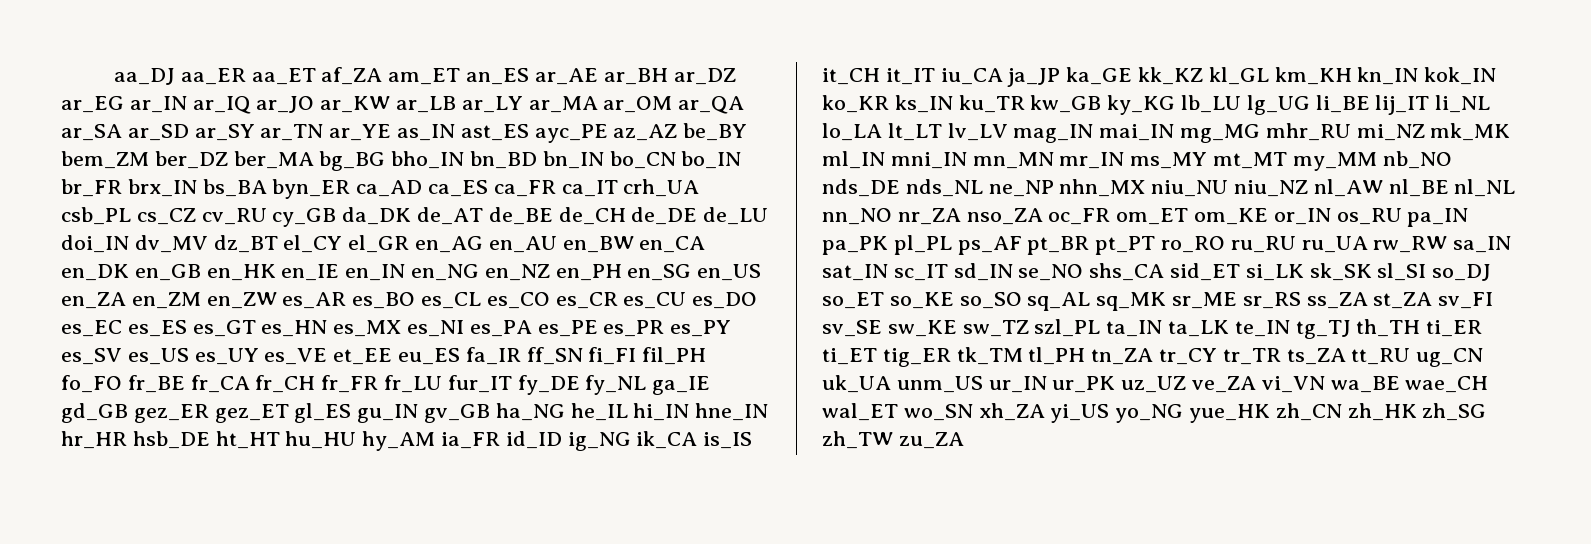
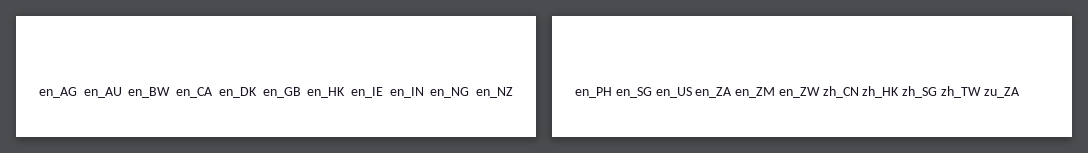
[114,67,736,85] [61,96,745,114] [61,123,748,143] [61,151,742,171] [61,179,700,199] [61,207,769,227] [61,235,410,253] aa_DJ aa_ER aa_ET af_ZA am_ET an_ES ar_AE ar_BH ar_DZ ar_EG ar_IN ar_IQ ar_JO ar_KW ar_LB ar_LY ar_MA ar_OM ar_QA ar_SA ar_SD ar_SY ar_TN ar_YE as_IN ast_ES ayc_PE az_AZ be_BY bem_ZM ber_DZ ber_MA bg_BG bho_IN bn_BD bn_IN bo_CN bo_IN br_FR brx_IN bs_BA byn_ER ca_AD ca_ES ca_FR ca_IT crh_UA csb_PL cs_CZ cv_RU cy_GB da_DK de_AT de_BE de_CH de_DE de_LU doi_IN dv_MV dz_BT el_CY el_GR -> (39, 92) none
[282,292,758,309] [61,320,732,337] [61,347,707,365] [61,375,711,395] [61,403,769,423] [61,431,753,451] [822,67,1497,87] [822,95,1491,115] [822,123,1511,143] [822,151,1452,171] [822,179,1516,197] [822,208,1469,227] [822,235,1512,255] [822,263,1492,281] [822,292,1494,311] [822,319,1483,339] [822,347,1484,367] [822,375,1489,393] [822,403,1271,423] es_AR es_BO es_CL es_CO es_CR es_CU es_DO es_EC es_ES es_GT es_HN es_MX es_NI es_PA es_PE es_PR es_PY es_SV es_US es_UY es_VE et_EE eu_ES fa_IR ff_SN fi_FI fil_PH fo_FO fr_BE fr_CA fr_CH fr_FR fr_LU fur_IT fy_DE fy_NL ga_IE gd_GB gez_ER gez_ET gl_ES gu_IN gv_GB ha_NG he_IL hi_IN hne_IN hr_HR hsb_DE ht_HT hu_HU hy_AM ia_FR id_ID ig_NG ik_CA is_IS it_CH it_IT iu_CA ja_JP ka_GE kk_KZ kl_GL km_KH kn_IN kok_IN ko_KR ks_IN ku_TR kw_GB ky_KG lb_LU lg_UG li_BE lij_IT li_NL lo_LA lt_LT lv_LV mag_IN mai_IN mg_MG mhr_RU mi_NZ mk_MK ml_IN mni_IN mn_MN mr_IN ms_MY mt_MT my_MM nb_NO nds_DE nds_NL ne_NP nhn_MX niu_NU niu_NZ nl_AW nl_BE nl_NL nn_NO nr_ZA nso_ZA oc_FR om_ET om_KE or_IN os_RU pa_IN pa_PK pl_PL ps_AF pt_BR pt_PT ro_RO ru_RU ru_UA rw_RW sa_IN sat_IN sc_IT sd_IN se_NO shs_CA sid_ET si_LK sk_SK sl_SI so_DJ so_ET so_KE so_SO sq_AL sq_MK sr_ME sr_RS ss_ZA st_ZA sv_FI sv_SE sw_KE sw_TZ szl_PL ta_IN ta_LK te_IN tg_TJ th_TH ti_ER ti_ET tig_ER tk_TM tl_PH tn_ZA tr_CY tr_TR ts_ZA tt_RU ug_CN uk_UA unm_US ur_IN ur_PK uz_UZ ve_ZA vi_VN wa_BE wae_CH wal_ET wo_SN xh_ZA yi_US yo_NG yue_HK -> (820, 92) none

